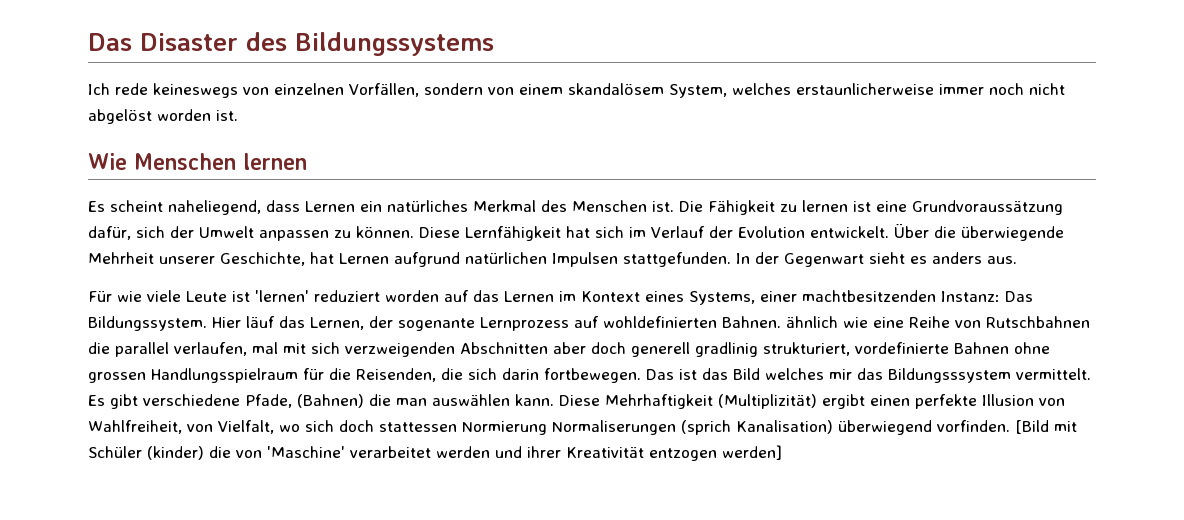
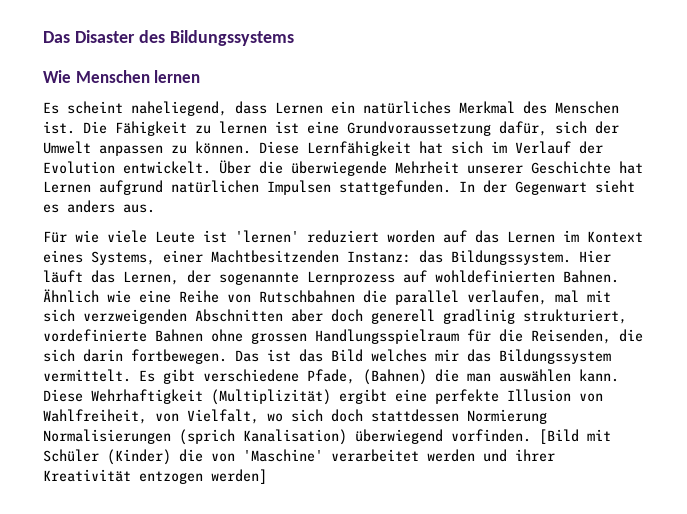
[88,83,1065,98] [88,109,238,124] // Ich rede keineswegs von einzelnen Vorfällen, sondern von einem skandalösem System, welches erstaunlicherweise immer noch nicht abgelöst worden ist. -> (294, 38) none
[912,200,1063,215] Grundvoraussätzung -> [347,121,491,136] Grundvoraussetzung
[220,252,305,266] Geschichte, -> [531,161,611,174] Geschichte
[802,290,1033,302] machtbesitzenden Instanz: Das -> [211,250,443,263] Machtbesitzenden Instanz: das
[246,316,275,328] läuf -> [43,270,83,283] läuft
[398,318,475,331] sogenante -> [219,272,299,285] sogenannte
[786,316,838,328] ähnlich -> [43,289,99,303] Ähnlich
[888,368,1011,383] Bildungsssystem -> [499,349,611,364] Bildungssystem
[605,394,713,409] Mehrhaftigkeit -> [91,389,203,404] Wehrhaftigkeit
[870,395,910,406] einen -> [395,389,427,402] eine
[379,420,676,435] stattessen Normierung Normaliserungen -> [371,409,547,424] [43,429,171,444] stattdessen Normierung Normalisierungen
[147,446,204,460] (kinder) -> [107,449,171,465] (Kinder)

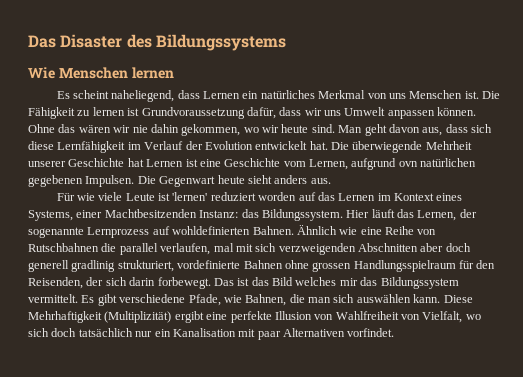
[523,101,547,114] des -> [367,93,406,99] von uns
[307,121,339,134] eine -> (140, 112) none
[555,121,619,134] [43,141,483,156] sich der Umwelt anpassen zu können. Diese Lernfähigkeit hat sich -> [279,107,477,119] [28,124,492,136] [28,141,126,153] dass wir uns Umwelt anpassen können. Ohne das wären wir nie dahin gekommen, wo wir heute sind. Man geht davon aus, dass sich diese Lernfähigkeit
[123,160,283,174] entwickelt. Über die -> [255,141,349,150] entwickelt hat. Die
[99,180,635,195] [43,204,59,213] aufgrund natürlichen Impulsen stattgefunden. In der Gegenwart sieht es -> [185,158,477,170] [28,175,272,187] ist eine Geschichte vom Lernen, aufgrund ovn natürlichen gegebenen Impulsen. Die Gegenwart heute sieht
[499,329,643,344] die Reisenden, die -> [476,260,496,269] [28,277,104,289] den Reisenden, der
[131,349,227,364] fortbewegen. -> [157,277,211,289] forbewegt.
[363,369,427,385] (Bahnen) -> [223,294,287,306] wie Bahnen,
(491, 377) none -> [333,294,355,303] sich
[91,389,203,404] Wehrhaftigkeit -> [28,311,102,323] Mehrhaftigkeit
[43,409,147,424] Wahlfreiheit, -> [335,311,399,320] Wahlfreiheit
[371,409,547,424] [43,429,611,445] [43,449,555,465] [43,469,267,484] stattdessen Normierung Normalisierungen (sprich Kanalisation) überwiegend vorfinden. [Bild mit Schüler (Kinder) die von 'Maschine' verarbeitet werden und ihrer Kreativität entzogen werden] -> [78,328,395,340] tatsächlich nur ein Kanalisation mit paar Alternativen vorfindet.

